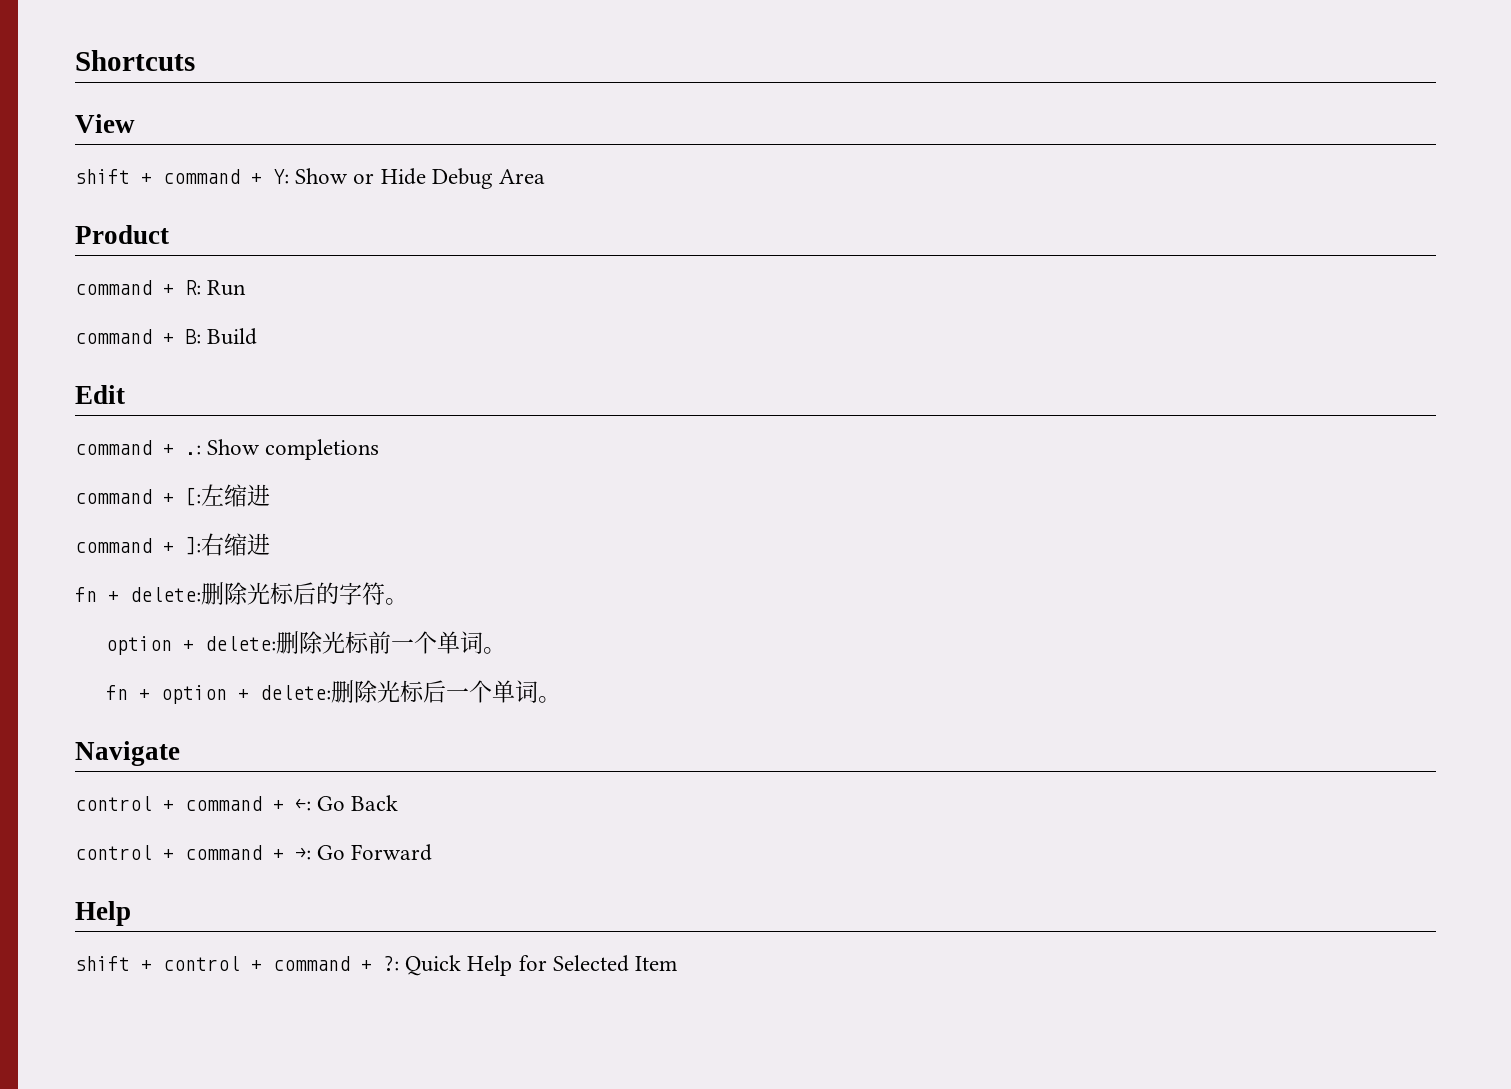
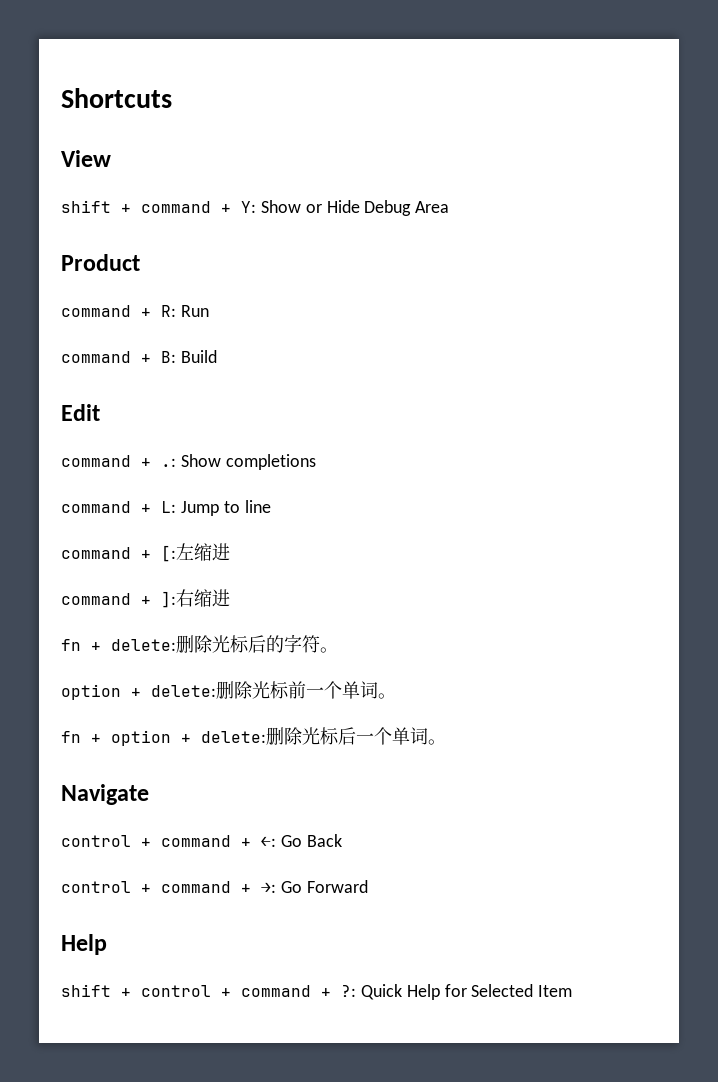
(380, 449) none -> [61,500,271,516] // command + L: Jump to line

